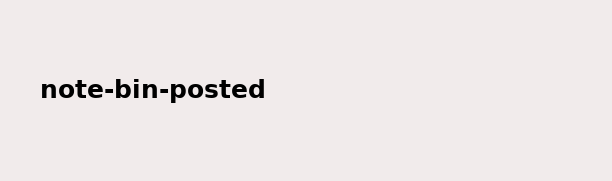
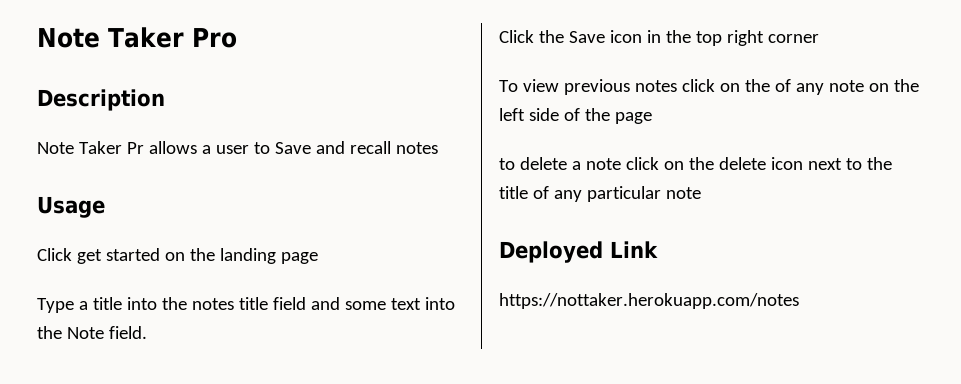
[40,79,266,103] note-bin-posted -> [37,27,237,48] [37,89,165,111] [37,141,438,154] [37,196,105,218] [37,248,318,264] [37,297,455,313] [37,326,147,339] [499,30,819,46] [499,79,919,95] [499,108,652,124] [499,157,892,170] [499,186,701,202] [499,241,658,263] [499,293,799,309] Note Taker Pro // Description // Note Taker Pr allows a user to Save and recall notes // Usage // Click get started on the landing page // Type a title into the notes title field and some text into the Note field. // Click the Save icon in the top right corner // To view previous notes click on the of any note on the left side of the page // to delete a note click on the delete icon next to the title of any particular note // Deployed Link // https://nottaker.herokuapp.com/notes

